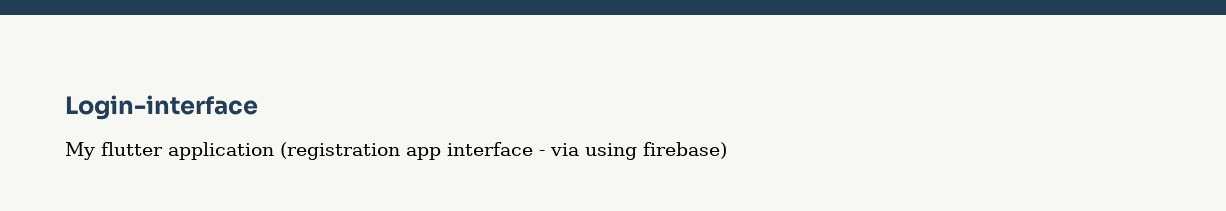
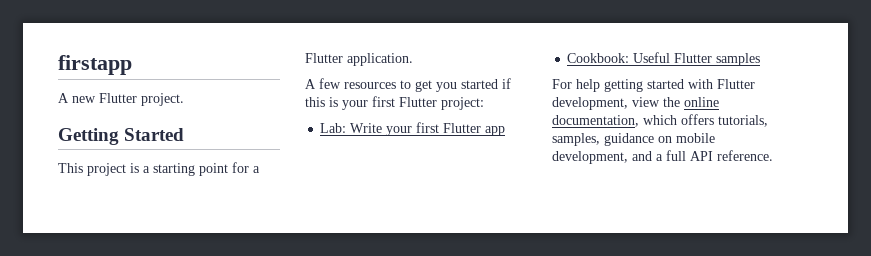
[65,95,258,120] [65,142,727,160] Login-interface // My flutter application (registration app interface - via using firebase) -> [58,55,132,75] [58,93,184,106] [58,128,185,145] [58,162,260,176] [305,53,413,66] [305,78,511,92] [305,96,484,110] [320,122,506,136] [567,52,761,66] [552,79,755,92] [552,97,719,110] [552,114,768,127] [552,133,715,146] [552,150,773,164] firstapp // A new Flutter project. // Getting Started // This project is a starting point for a Flutter application. // A few resources to get you started if this is your first Flutter project: // Lab: Write your first Flutter app // Cookbook: Useful Flutter samples // For help getting started with Flutter development, view the online documentation, which offers tutorials, samples, guidance on mobile development, and a full API reference.

